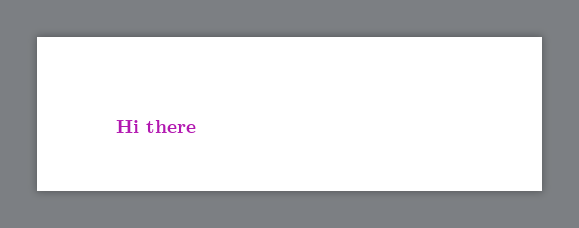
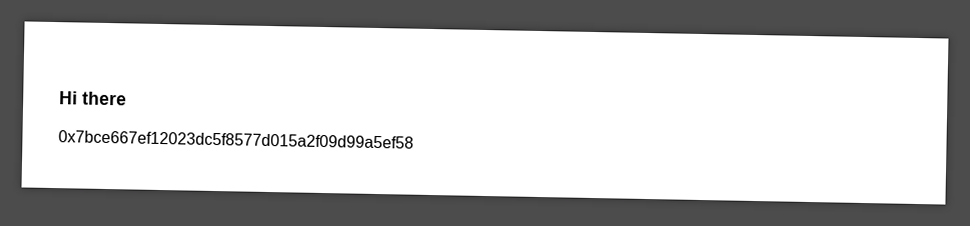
(196, 126) none -> [58,130,414,149] // 0x7bce667ef12023dc5f8577d015a2f09d99a5ef58

